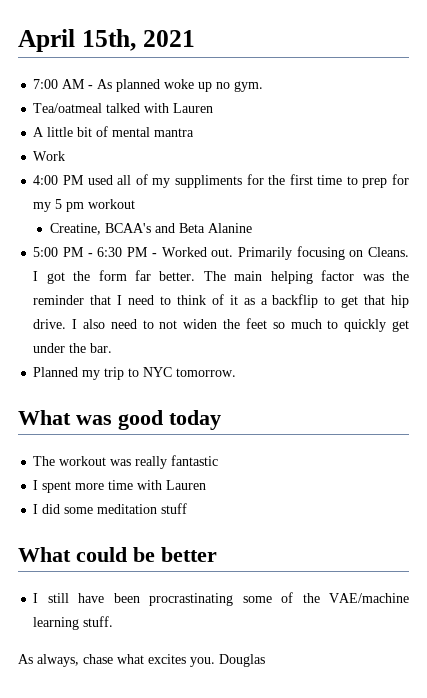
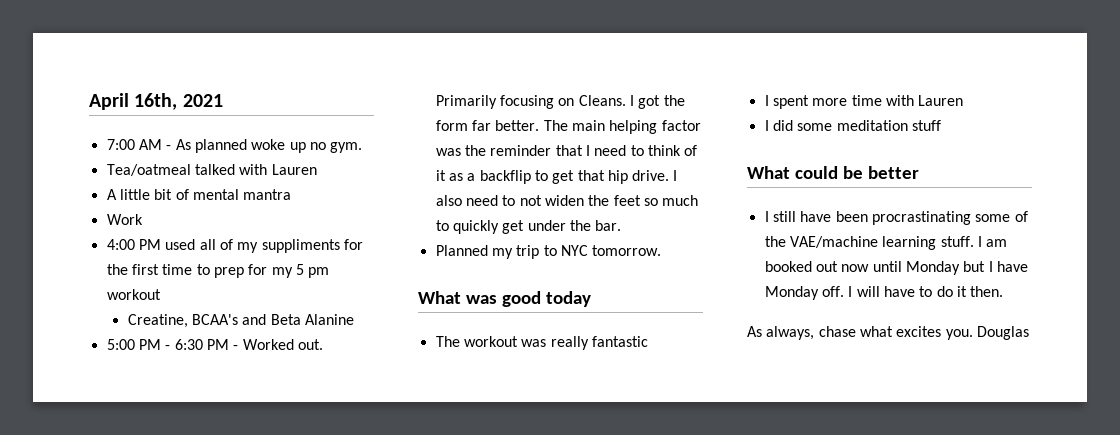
[81,29,136,51] 15th, -> [134,93,178,110] 16th,
(114, 621) none -> [977,236,1008,247] [764,261,1028,275] [764,286,1004,300] I am booked out now until Monday but I have Monday off. I will have to do it then.

